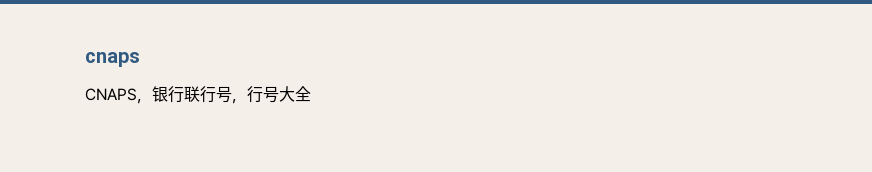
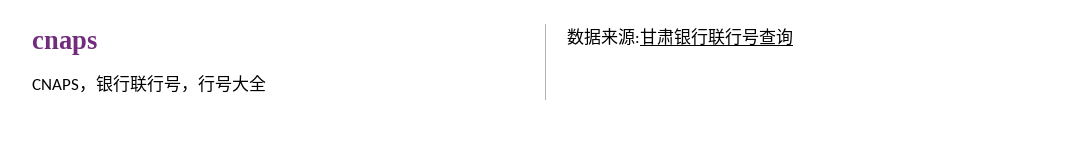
(311, 94) none -> [567,28,793,46] // 数据来源:甘肃银行联行号查询

